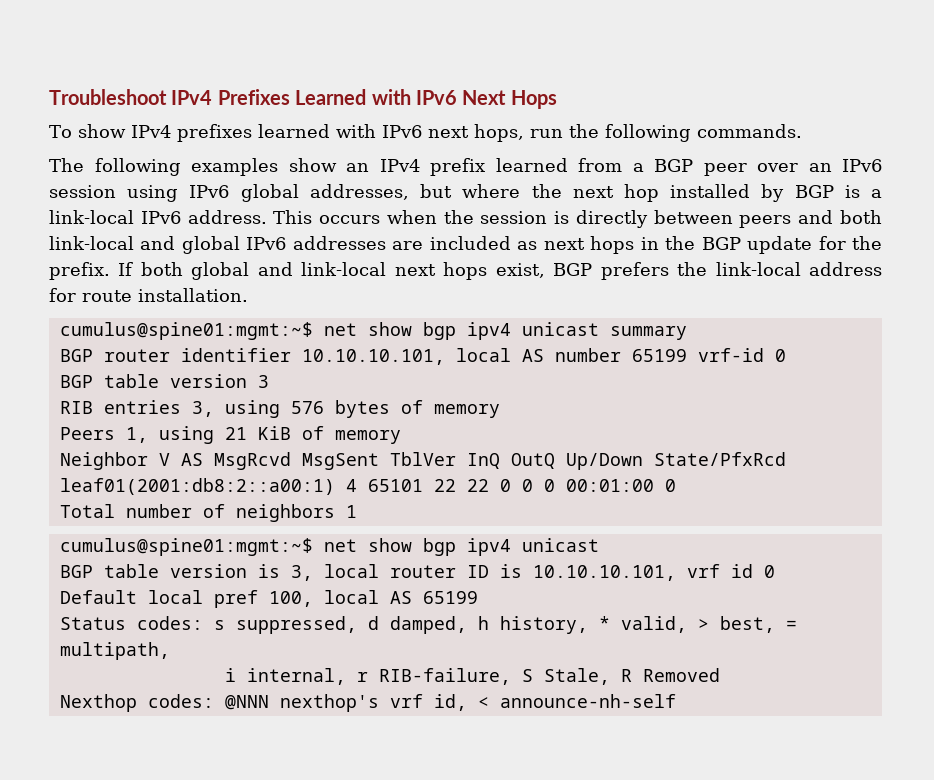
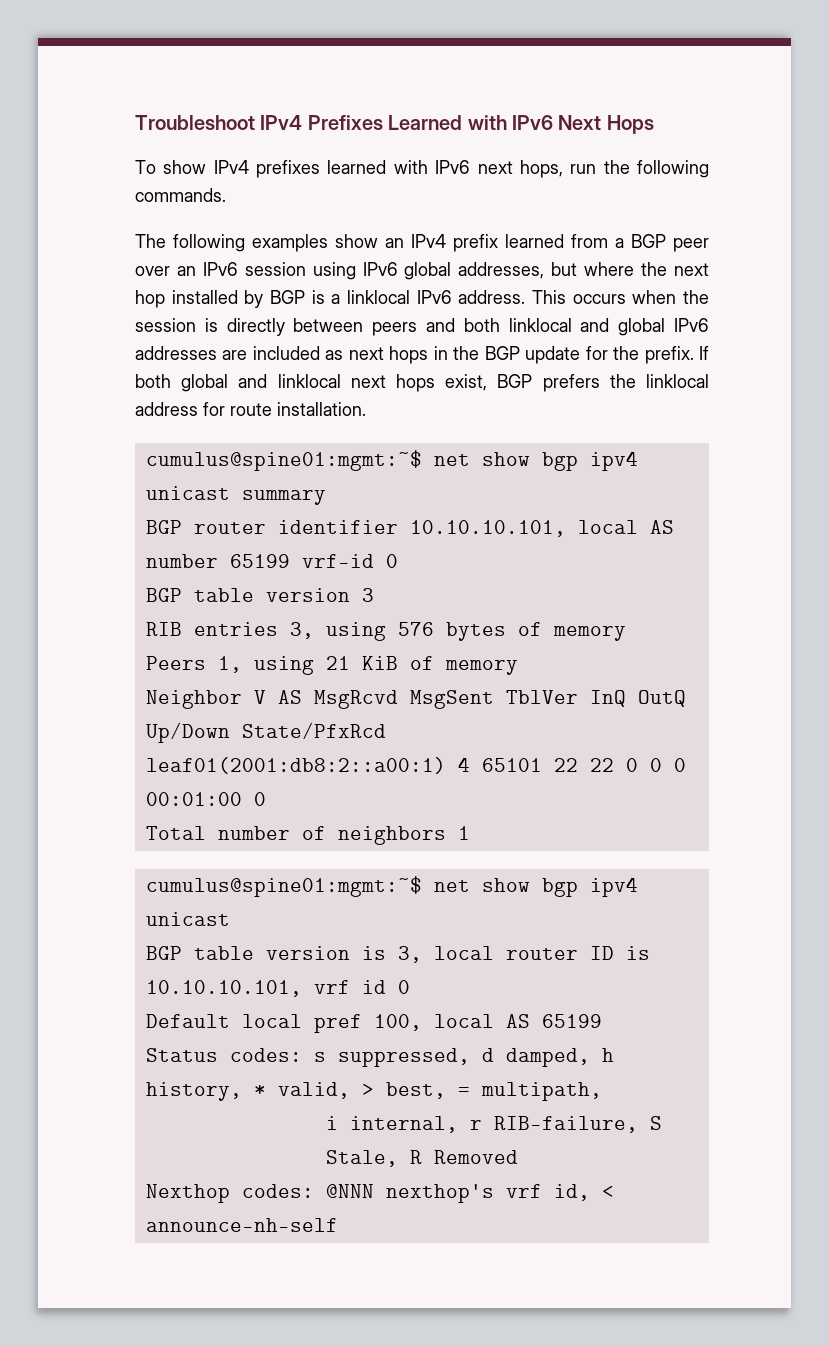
[49,210,134,224] link-local -> [346,290,410,304] linklocal
[49,236,134,250] link-local -> [508,318,572,332] linklocal
[301,262,387,276] link-local -> [277,374,341,388] linklocal
[715,262,801,276] link-local -> [646,374,709,388] linklocal

